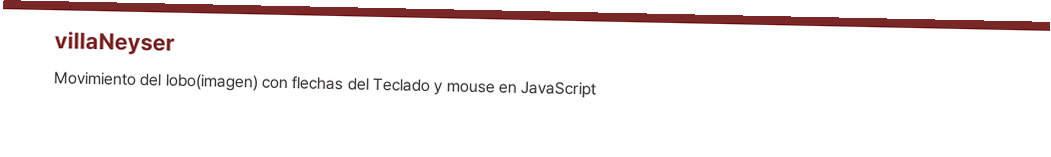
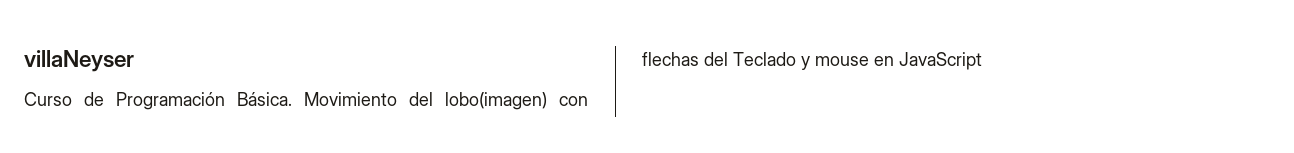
(175, 43) none -> [24,92,292,110] Curso de Programación Básica.

